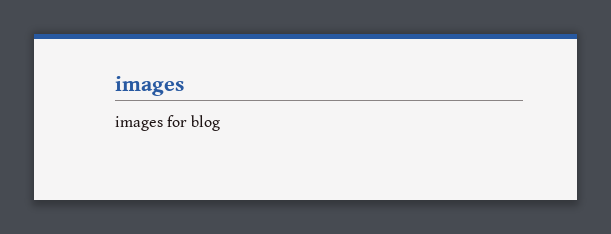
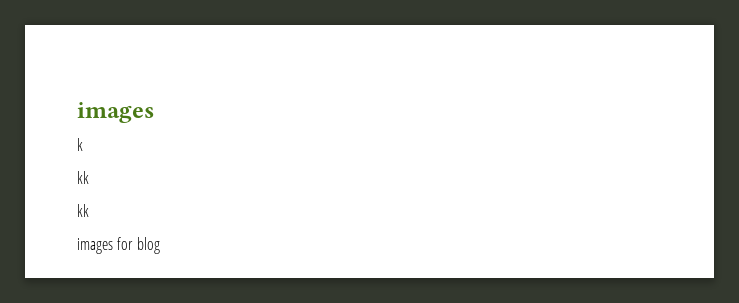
[115,76,184,96] images -> [77,102,154,123] [77,138,83,151] [77,171,89,184] [77,204,89,217] images // k // kk // kk

